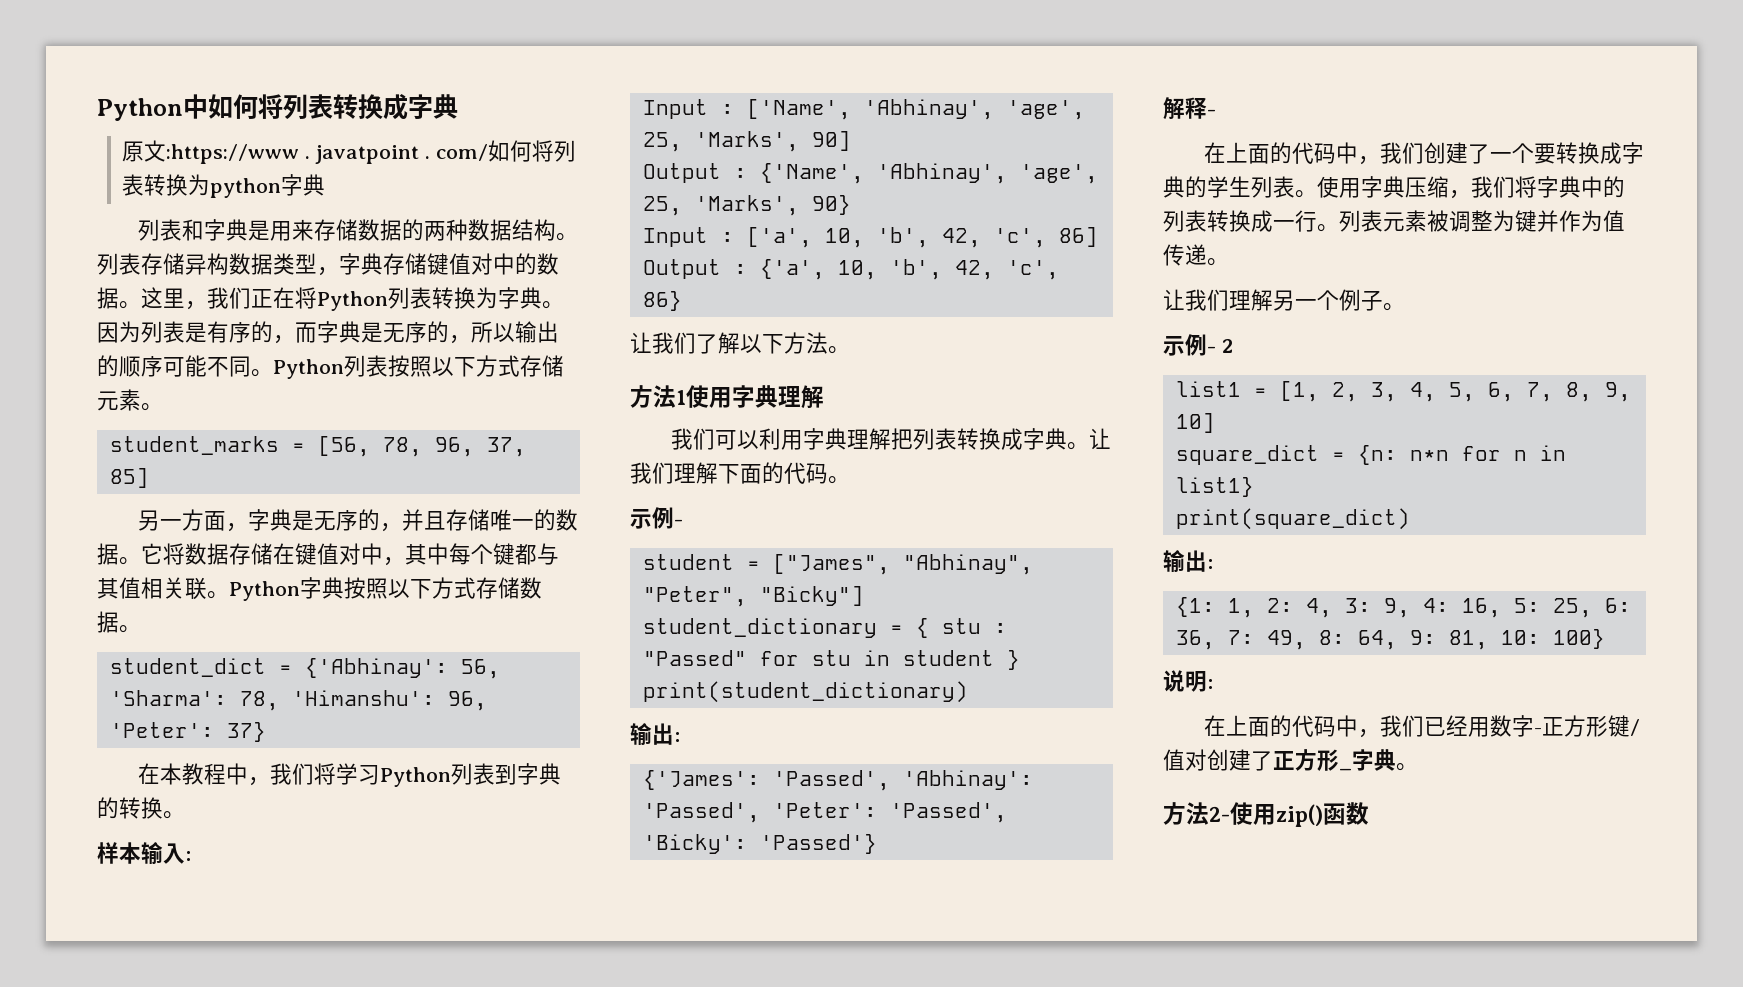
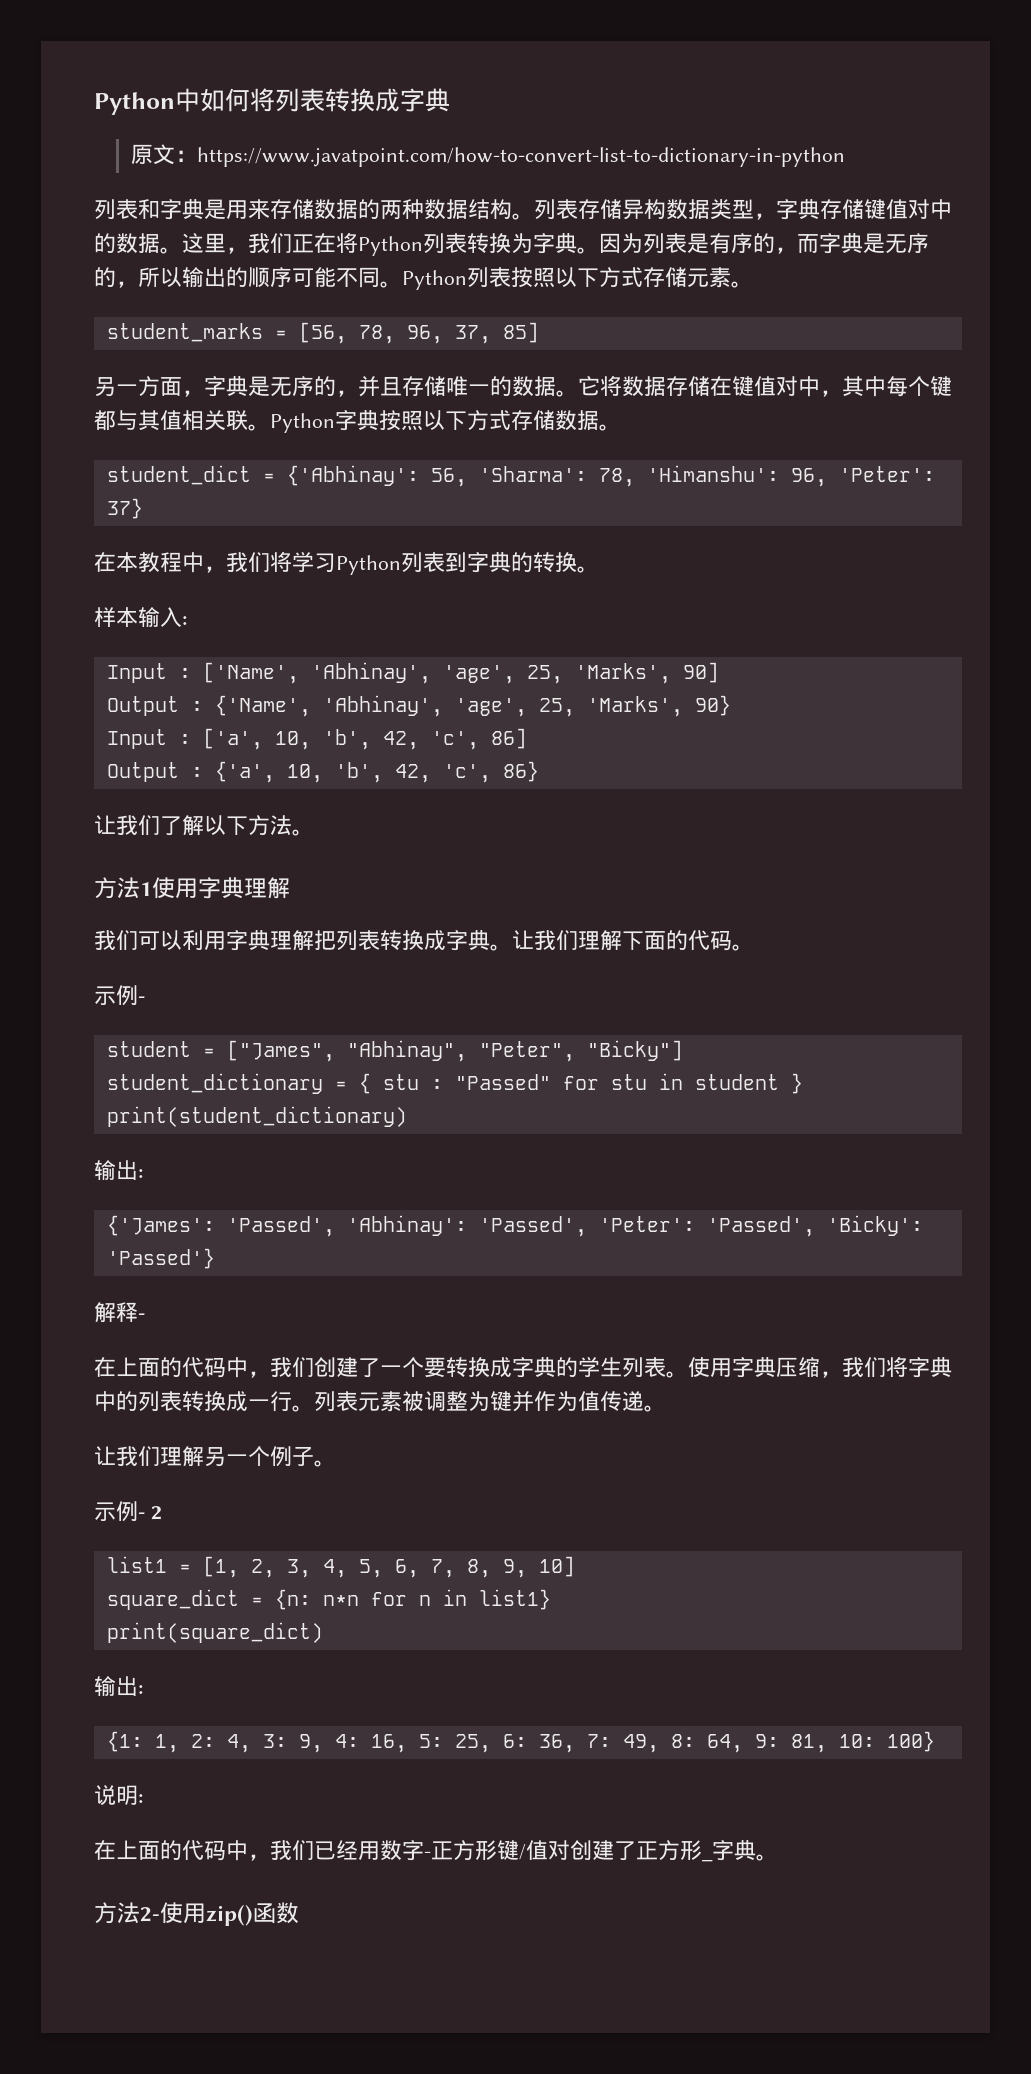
[166,140,576,164] [122,174,326,198] :https://www . javatpoint . com/如何将列表转换为python字典 -> [175,147,846,167] ：https://www.javatpoint.com/how-to-convert-list-to-dictionary-in-python

